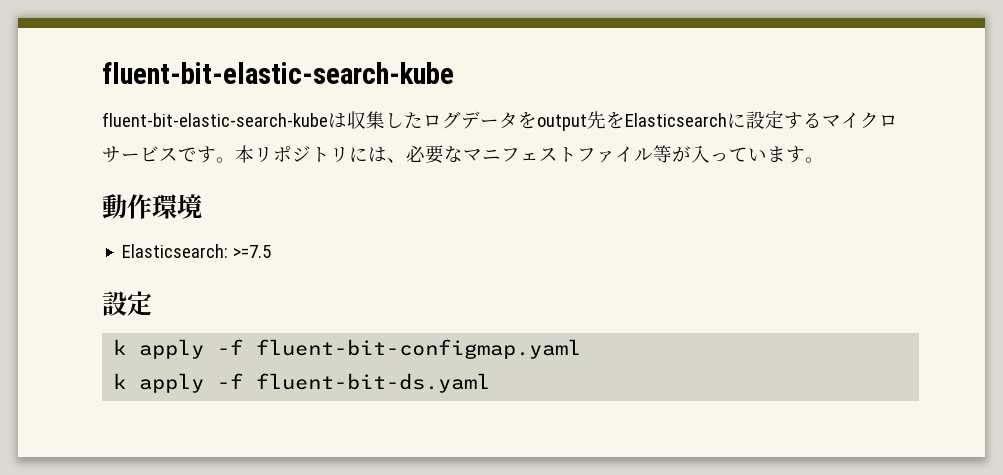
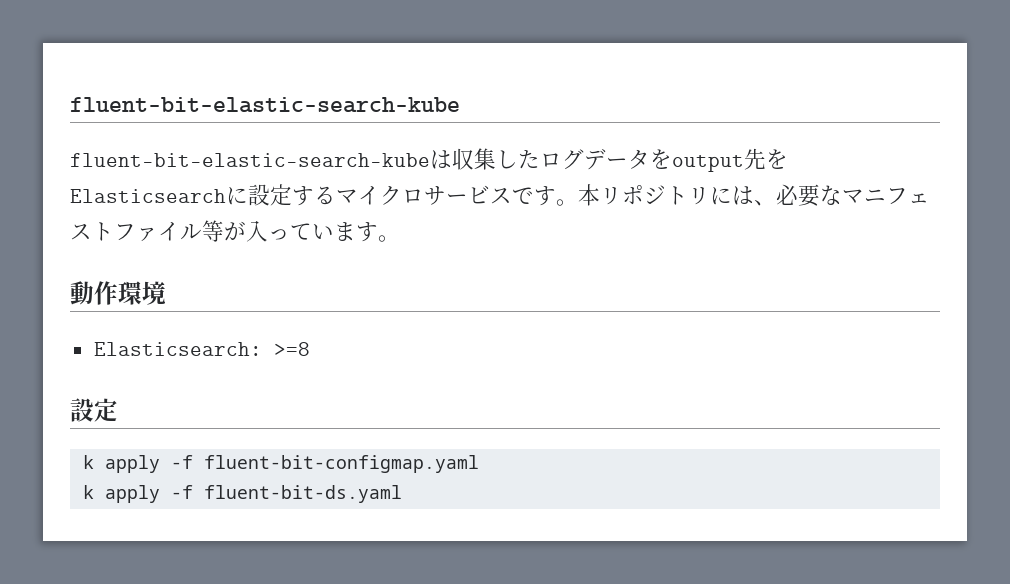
[233,245,272,258] >=7.5 -> [273,342,310,356] >=8

